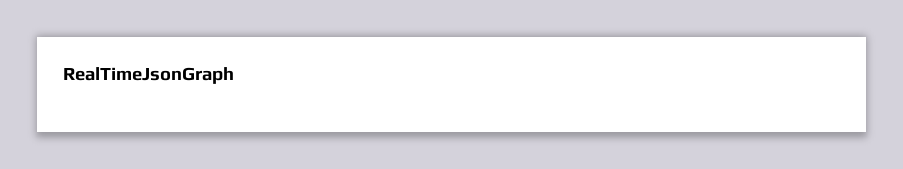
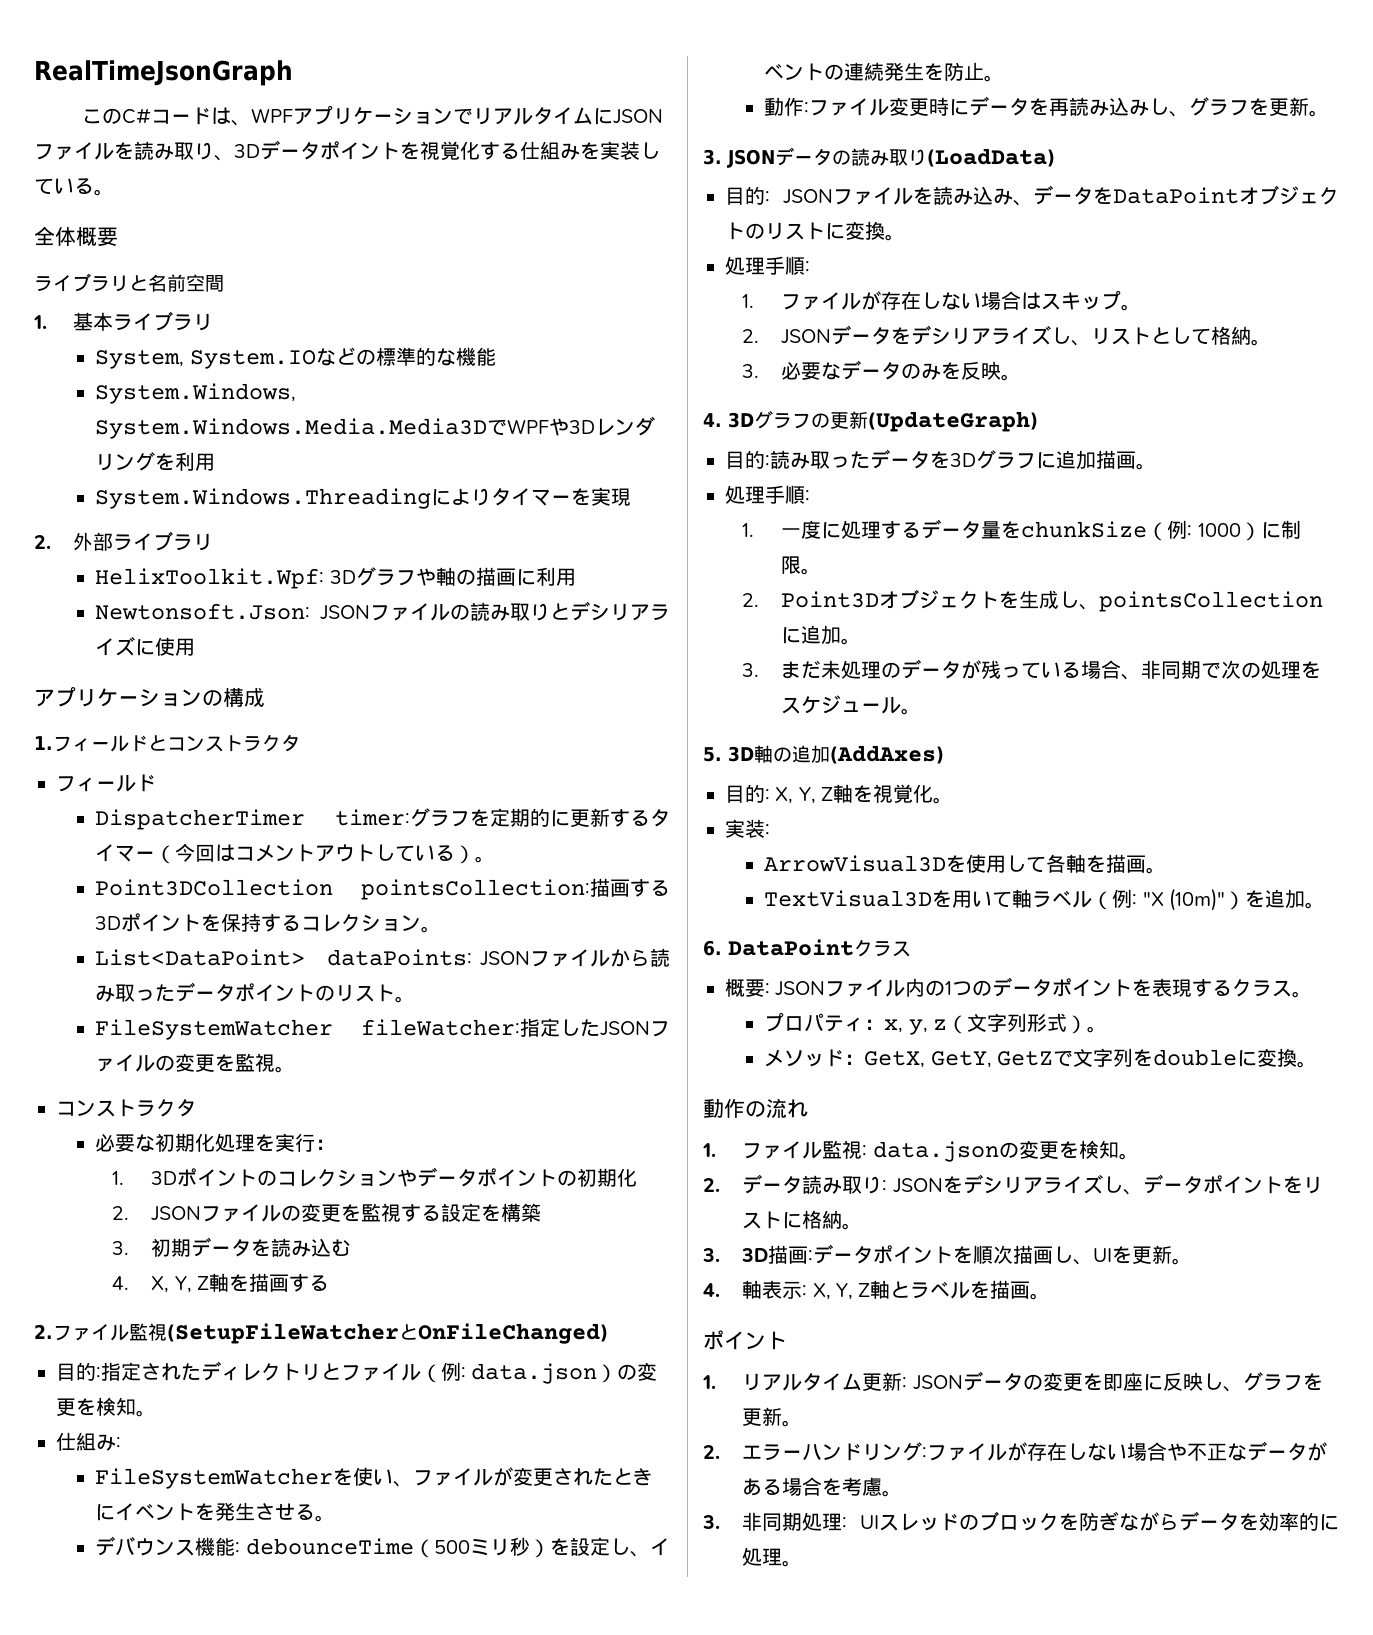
(234, 75) none -> [81,105,663,126] [34,140,660,161] [34,178,114,196] [34,226,118,246] [34,273,224,292] [33,311,214,331] [95,347,496,369] [95,383,297,404] [95,416,656,439] [95,452,216,471] [95,487,632,509] [34,531,214,551] [95,567,576,589] [95,601,670,621] [95,636,196,656] [34,687,265,707] [34,734,300,752] [56,774,156,792] [95,808,670,830] [95,843,496,864] [95,878,670,900] [95,913,442,933] [95,948,670,967] [95,982,416,1003] [95,1018,670,1040] [95,1053,296,1073] [56,1099,196,1117] [95,1133,336,1152] [112,1167,638,1187] [112,1203,542,1222] [112,1237,352,1257] [112,1273,330,1293] [34,1323,608,1344] [56,1361,658,1384] [56,1397,156,1417] [56,1432,121,1451] [95,1467,654,1489] [95,1502,336,1522] [95,1536,670,1558] [764,62,1005,82] [764,96,1330,117] [703,147,1055,168] [725,185,1339,206] [725,221,905,241] [725,256,810,275] [742,290,1142,311] [742,325,1272,346] [742,360,1022,381] [703,411,1038,432] [725,449,1156,470] [725,485,810,504] [742,519,1301,541] [781,556,822,575] [742,589,1324,612] [781,625,862,645] [742,659,1322,680] [781,695,922,715] [703,745,944,764] [725,784,954,804] [725,819,770,838] [764,854,1167,874] [764,888,1325,911] [703,939,911,957] [725,977,1313,998] [764,1012,1107,1035] [764,1048,1317,1068] [703,1098,808,1118] [702,1140,1139,1162] [703,1174,1323,1195] [742,1210,863,1230] [702,1244,1193,1265] [703,1280,1051,1300] [703,1330,787,1350] [702,1371,1323,1392] [742,1407,803,1427] [703,1441,1328,1461] [742,1477,903,1497] [702,1511,1339,1531] [742,1547,803,1567] // このC#コードは、WPFアプリケーションでリアルタイムにJSONファイルを読み取り、3Dデータポイントを視覚化する仕組みを実装している。 // 全体概要 // ライブラリと名前空間 // 1.基本ライブラリ // System, System.IOなどの標準的な機能 // System.Windows, System.Windows.Media.Media3DでWPFや3Dレンダリングを利用 // System.Windows.Threadingによりタイマーを実現 // 2.外部ライブラリ // HelixToolkit.Wpf: 3Dグラフや軸の描画に利用 // Newtonsoft.Json: JSONファイルの読み取りとデシリアライズに使用 // アプリケーションの構成 // 1.フィールドとコンストラクタ // フィールド // DispatcherTimer timer:グラフを定期的に更新するタイマー（今回はコメントアウトしている）。 // Point3DCollection pointsCollection:描画する3Dポイントを保持するコレクション。 // List<DataPoint> dataPoints: JSONファイルから読み取ったデータポイントのリスト。 // FileSystemWatcher fileWatcher:指定したJSONファイルの変更を監視。 // コンストラクタ // 必要な初期化処理を実行： // 1. 3Dポイントのコレクションやデータポイントの初期化 // 2. JSONファイルの変更を監視する設定を構築 // 3.初期データを読み込む // 4. X, Y, Z軸を描画する // 2.ファイル監視(SetupFileWatcherとOnFileChanged) // 目的:指定されたディレクトリとファイル（例: data.json）の変更を検知。 // 仕組み: // FileSystemWatcherを使い、ファイルが変更されたときにイベントを発生させる。 // デバウンス機能: debounceTime（500ミリ秒）を設定し、イベントの連続発生を防止。 // 動作:ファイル変更時にデータを再読み込みし、グラフを更新。 // 3. JSONデータの読み取り(LoadData) // 目的: JSONファイルを読み込み、データをDataPointオブジェクトのリストに変換。 // 処理手順: // 1.ファイルが存在しない場合はスキップ。 // 2. JSONデータをデシリアライズし、リストとして格納。 // 3.必要なデータのみを反映。 // 4. 3Dグラフの更新(UpdateGraph) // 目的:読み取ったデータを3Dグラフに追加描画。 // 処理手順: // 1.一度に処理するデータ量をchunkSize（例: 1000）に制限。 // 2. Point3Dオブジェクトを生成し、pointsCollectionに追加。 // 3.まだ未処理のデータが残っている場合、非同期で次の処理をスケジュール。 // 5. 3D軸の追加(AddAxes) // 目的: X, Y, Z軸を視覚化。 // 実装: // ArrowVisual3Dを使用して各軸を描画。 // TextVisual3Dを用いて軸ラベル（例: "X (10m)"）を追加。 // 6. DataPointクラス // 概要: JSONファイル内の1つのデータポイントを表現するクラス。 // プロパティ：x, y, z（文字列形式）。 // メソッド：GetX, GetY, GetZで文字列をdoubleに変換。 // 動作の流れ // 1.ファイル監視: data.jsonの変更を検知。 // 2.データ読み取り: JSONをデシリアライズし、データポイントをリストに格納。 // 3. 3D描画:データポイントを順次描画し、UIを更新。 // 4.軸表示: X, Y, Z軸とラベルを描画。 // ポイント // 1.リアルタイム更新: JSONデータの変更を即座に反映し、グラフを更新。 // 2.エラーハンドリング:ファイルが存在しない場合や不正なデータがある場合を考慮。 // 3.非同期処理: UIスレッドのブロックを防ぎながらデータを効率的に処理。

